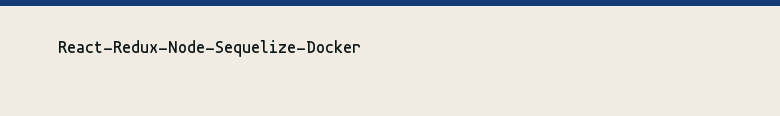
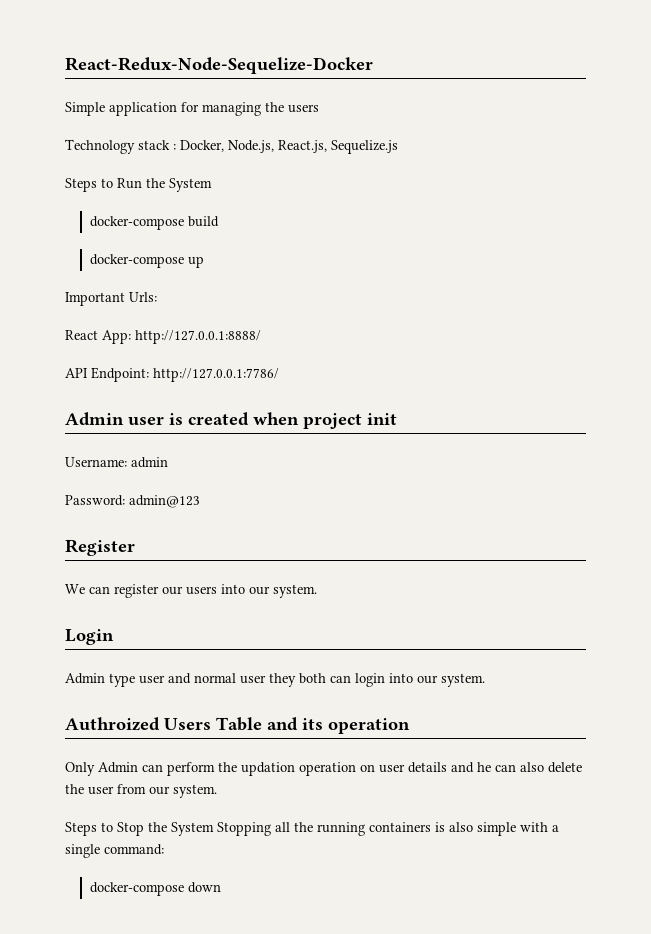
(361, 48) none -> [65,102,319,116] [65,139,398,154] [65,178,212,192] [90,216,220,230] [90,254,205,268] [65,292,157,306] [65,330,261,344] [65,367,279,382] [65,412,397,429] [65,457,168,468] [65,495,200,508] [65,539,135,556] [65,584,317,598] [65,629,114,645] [65,673,485,687] [65,717,410,734] [65,762,582,776] [65,784,217,798] [65,822,559,836] [65,844,164,858] [90,882,222,896] // Simple application for managing the users // Technology stack : Docker, Node.js, React.js, Sequelize.js // Steps to Run the System // docker-compose build // docker-compose up // Important Urls: // React App: http://127.0.0.1:8888/ // API Endpoint: http://127.0.0.1:7786/ // Admin user is created when project init // Username: admin // Password: admin@123 // Register // We can register our users into our system. // Login // Admin type user and normal user they both can login into our system. // Authroized Users Table and its operation // Only Admin can perform the updation operation on user details and he can also delete the user from our system. // Steps to Stop the System Stopping all the running containers is also simple with a single command: // docker-compose down

